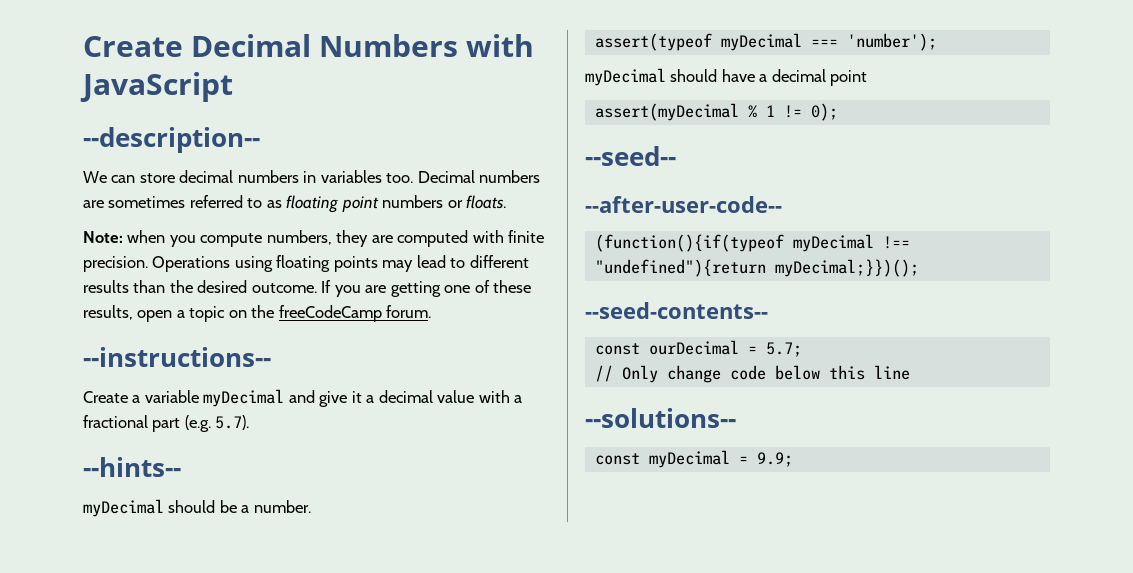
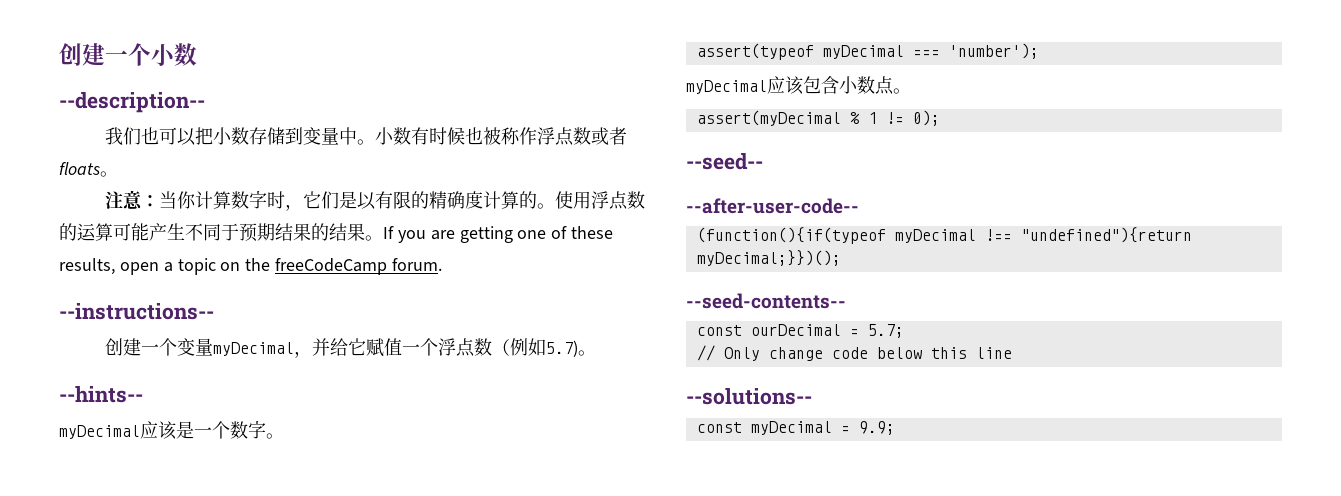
[83,34,534,57] [80,72,233,102] [83,127,260,153] [83,170,541,183] [83,195,507,213] [83,230,545,247] [83,255,529,272] [83,280,317,293] Create Decimal Numbers with JavaScript // --description-- // We can store decimal numbers in variables too. Decimal numbers are sometimes referred to as floating point numbers or floats. // Note: when you compute numbers, they are computed with finite precision. Operations using floating points may lead to different results than the desired outcome. -> [59,43,197,66] [59,92,205,113] [104,127,627,146] [59,162,118,177] [104,190,645,211] [59,223,383,242] 创建一个小数 // --description-- // 我们也可以把小数存储到变量中。小数有时候也被称作浮点数或者floats。 // 注意：当你计算数字时，它们是以有限的精确度计算的。使用浮点数的运算可能产生不同于预期结果的结果。
[83,389,523,407] [83,415,250,432] [83,457,181,477] [83,499,311,517] Create a variable myDecimal and give it a decimal value with a fractional part (e.g. 5.7). // --hints-- // myDecimal should be a number. -> [104,338,596,358] [59,386,143,403] [59,420,284,440] 创建一个变量myDecimal，并给它赋值一个浮点数（例如5.7)。 // --hints-- // myDecimal应该是一个数字。
[670,69,868,86] should have a decimal point -> [767,76,911,95] 应该包含小数点。

